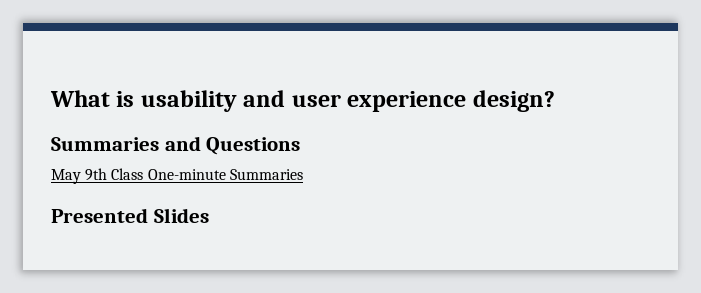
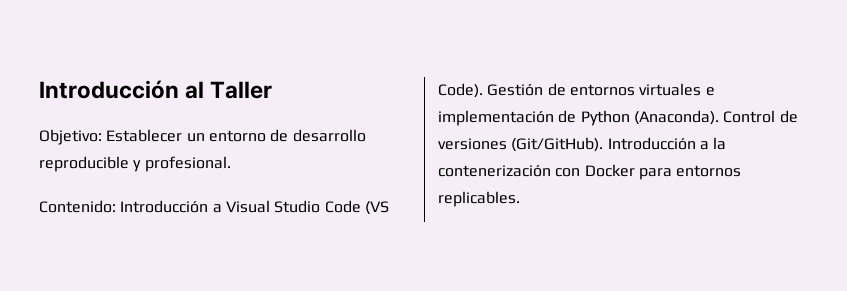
[50,90,555,112] [51,136,301,155] [51,168,303,184] [51,208,209,223] What is usability and user experience design? // Summaries and Questions // May 9th Class One-minute Summaries // Presented Slides -> [39,80,273,99] [39,129,366,145] [39,156,231,172] [39,200,389,215] [438,83,715,98] [438,110,798,126] [438,137,727,152] [438,164,742,180] [438,191,520,207] Introducción al Taller // Objetivo: Establecer un entorno de desarrollo reproducible y profesional. // Contenido: Introducción a Visual Studio Code (VS Code). Gestión de entornos virtuales e implementación de Python (Anaconda). Control de versiones (Git/GitHub). Introducción a la contenerización con Docker para entornos replicables.

